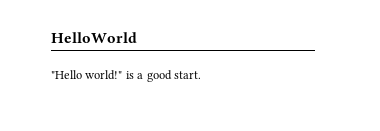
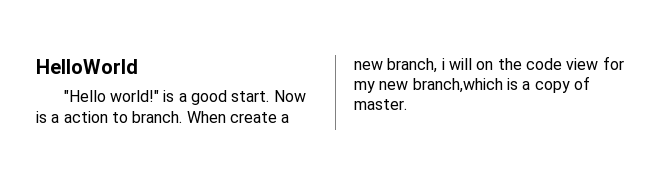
(201, 75) none -> [273,90,306,102] [36,111,290,123] [354,56,624,73] [354,76,590,93] [354,99,407,110] Now is a action to branch. When create a new branch, i will on the code view for my new branch,which is a copy of master.

